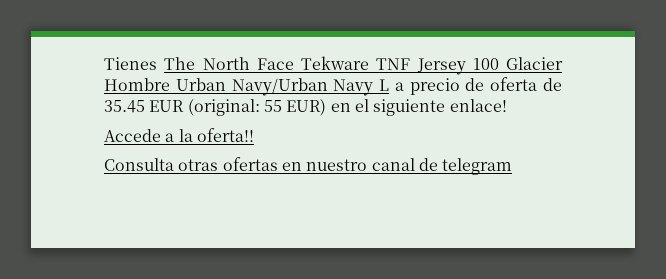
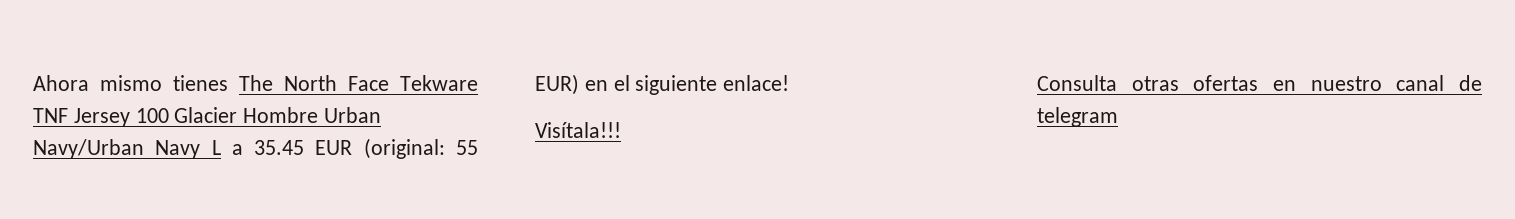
[104,57,157,70] Tienes -> [33,75,228,91] Ahora mismo tienes
[409,77,562,95] precio de oferta de -> (243, 149) none
[104,128,254,142] Accede a la oferta!! -> [535,122,621,138] Visítala!!!

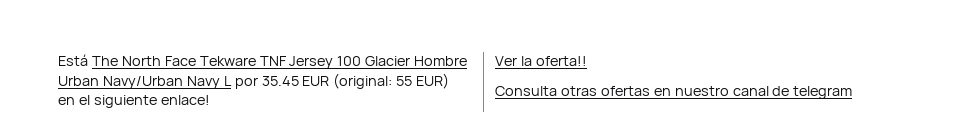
[33,75,228,91] Ahora mismo tienes -> [58,54,88,66] Está
[231,144,243,155] a -> [234,77,258,89] por
[535,122,621,138] Visítala!!! -> [495,56,587,66] Ver la oferta!!

